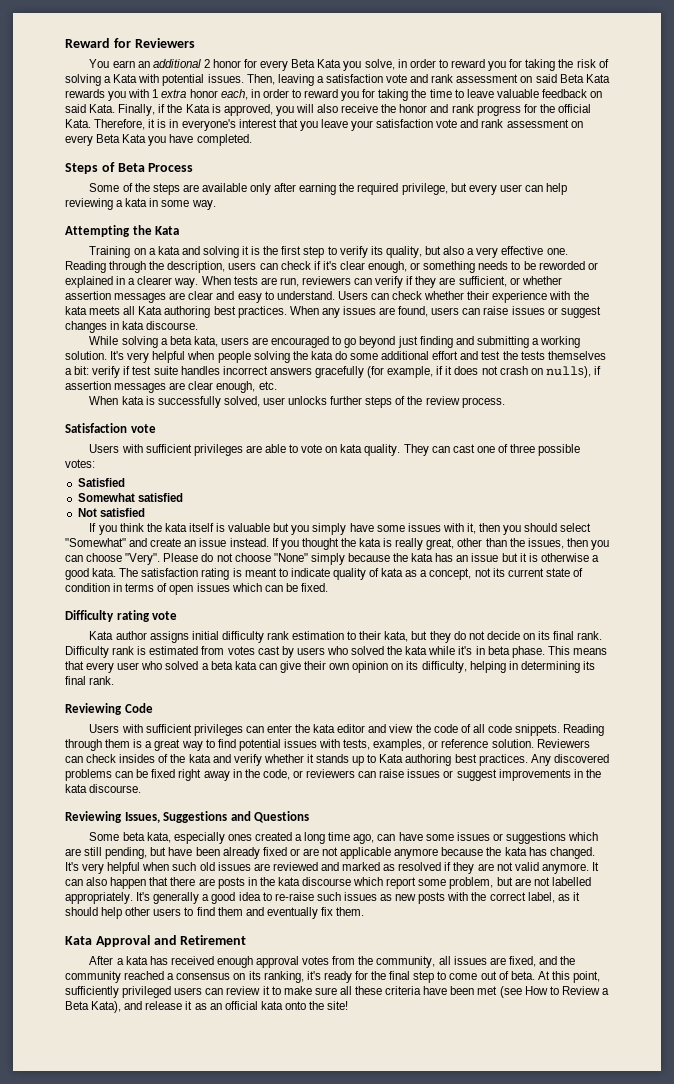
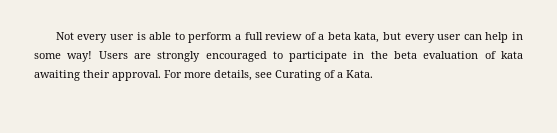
[65,38,195,48] [89,59,609,71] [65,74,610,86] [65,89,603,101] [65,104,591,116] [65,119,583,131] [65,134,252,146] [65,162,194,174] [89,183,448,195] Reward for Reviewers // You earn an additional 2 honor for every Beta Kata you solve, in order to reward you for taking the risk of solving a Kata with potential issues. Then, leaving a satisfaction vote and rank assessment on said Beta Kata rewards you with 1 extra honor each, in order to reward you for taking the time to leave valuable feedback on said Kata. Finally, if the Kata is approved, you will also receive the honor and rank progress for the official Kata. Therefore, it is in everyone's interest that you leave your satisfaction vote and rank assessment on every Beta Kata you have completed. // Steps of Beta Process // Some of the steps are available only after earning the required privilege, -> [55,32,380,43] Not every user is able to perform a full review of a beta kata,
[65,198,216,210] [65,225,180,237] [89,246,568,258] [65,261,598,273] [65,276,562,288] [65,291,589,303] [65,306,601,318] [65,321,199,333] [89,336,581,348] [65,351,606,363] [65,366,601,378] [65,381,277,393] [89,396,505,408] [65,423,156,433] [89,444,581,456] [65,459,95,468] [77,478,125,487] [77,493,183,502] [77,508,145,517] [89,523,592,535] [65,538,609,550] [65,553,599,565] [65,568,583,580] [65,583,328,595] [65,610,178,622] [89,631,603,643] [65,646,607,658] [65,661,595,673] [65,676,115,685] [65,703,153,715] [89,724,605,736] [65,739,590,751] [65,754,609,766] [65,769,601,781] [65,784,142,793] [65,811,310,823] [89,832,599,844] [65,847,595,859] [65,862,599,874] [65,877,591,889] [65,892,580,904] [65,907,365,919] [65,935,247,947] [89,956,576,968] [65,971,601,983] [65,986,609,998] [65,1001,349,1013] reviewing a kata in some way. // Attempting the Kata // Training on a kata and solving it is the first step to verify its quality, but also a very effective one. Reading through the description, users can check if it's clear enough, or something needs to be reworded or explained in a clearer way. When tests are run, reviewers can verify if they are sufficient, or whether assertion messages are clear and easy to understand. Users can check whether their experience with the kata meets all Kata authoring best practices. When any issues are found, users can raise issues or suggest changes in kata discourse. // While solving a beta kata, users are encouraged to go beyond just finding and submitting a working solution. It's very helpful when people solving the kata do some additional effort and test the tests themselves a bit: verify if test suite handles incorrect answers gracefully (for example, if it does not crash on nulls), if assertion messages are clear enough, etc. // When kata is successfully solved, user unlocks further steps of the review process. // Satisfaction vote // Users with sufficient privileges are able to vote on kata quality. They can cast one of three possible votes: // Satisfied // Somewhat satisfied // Not satisfied // If you think the kata itself is valuable but you simply have some issues with it, then you should select "Somewhat" and create an issue instead. If you thought the kata is really great, other than the issues, then you can choose "Very". Please do not choose "None" simply because the kata has an issue but it is otherwise a good kata. The satisfaction rating is meant to indicate quality of kata as a concept, not its current state of condition in terms of open issues which can be fixed. // Difficulty rating vote // Kata author assigns initial difficulty rank estimation to their kata, but they do not decide on its final rank. Difficulty rank is estimated from votes cast by users who solved the kata while it's in beta phase. This means that every user who solved a beta kata can give their own opinion on its difficulty, helping in determining its final rank. // Reviewing Code // Users with sufficient privileges can enter the kata editor and view the code of all code snippets. Reading through them is a great way to find potential issues with tests, examples, or reference solution. Reviewers can check insides of the kata and verify whether it stands up to Kata authoring best practices. Any discovered problems can be fixed right away in the code, or reviewers can raise issues or suggest improvements in the kata discourse. // Reviewing Issues, Suggestions and Questions // Some beta kata, especially ones created a long time ago, can have some issues or suggestions which are still pending, but have been already fixed or are not applicable anymore because the kata has changed. It's very helpful when such old issues are reviewed and marked as resolved if they are not valid anymore. It can also happen that there are posts in the kata discourse which report some problem, but are not labelled appropriately. It's generally a good idea to re-raise such issues as new posts with the correct label, as it should help other users to find them and eventually fix them. // Kata Approval and Retirement // After a kata has received enough approval votes from the community, all issues are fixed, and the community reached a consensus on its ranking, it's ready for the final step to come out of beta. At this point, sufficiently privileged users can review it to make sure all these criteria have been met (see How to Review a Beta Kata), and release it as an official kata onto the site! -> [512,32,524,40] [34,51,524,62] [34,70,373,81] in some way! Users are strongly encouraged to participate in the beta evaluation of kata awaiting their approval. For more details, see Curating of a Kata.

